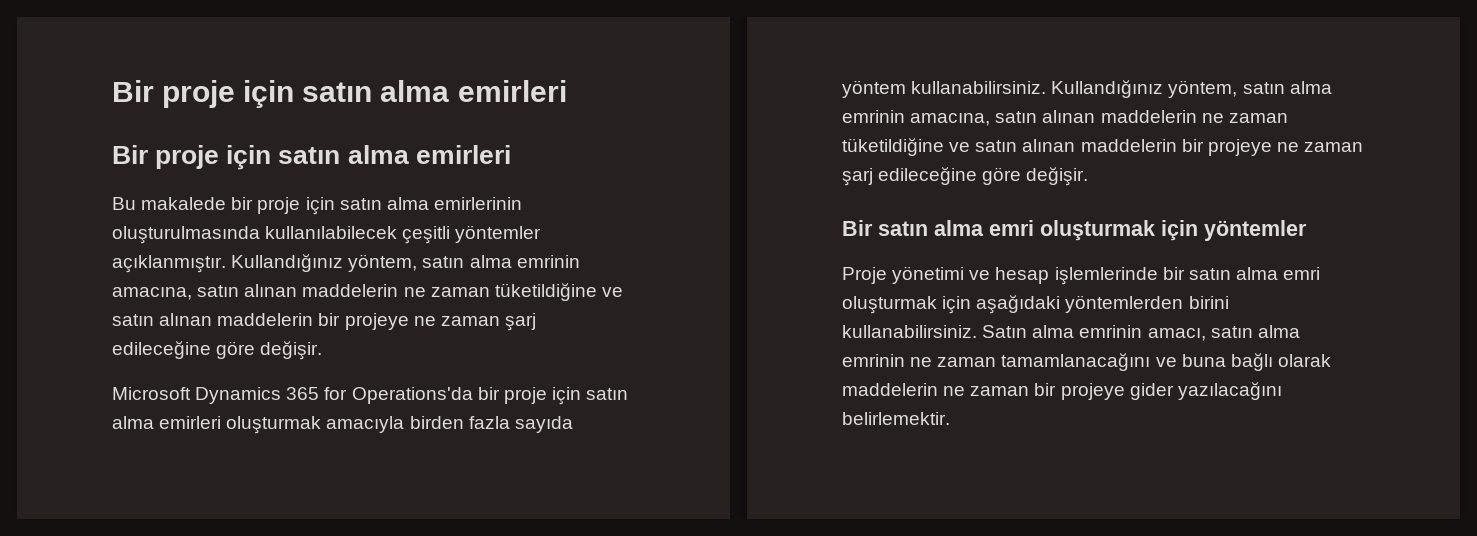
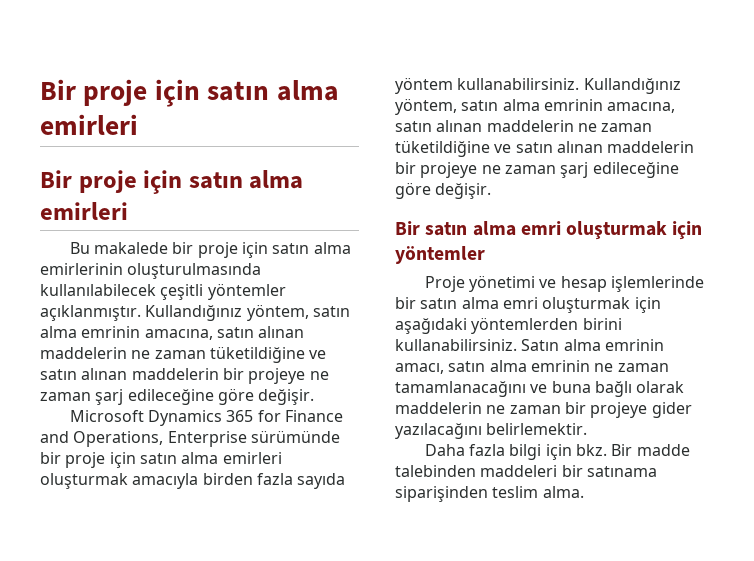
[351,387,473,404] Operations'da -> [284,410,343,422] [40,430,340,447] Finance and Operations, Enterprise sürümünde
(950, 418) none -> [424,444,690,460] [395,465,657,477] [395,486,584,502] // Daha fazla bilgi için bkz. Bir madde talebinden maddeleri bir satınama siparişinden teslim alma.

